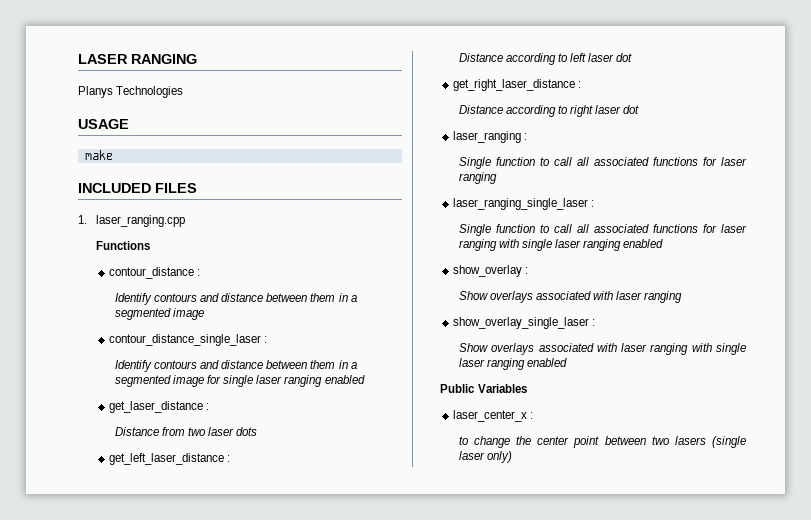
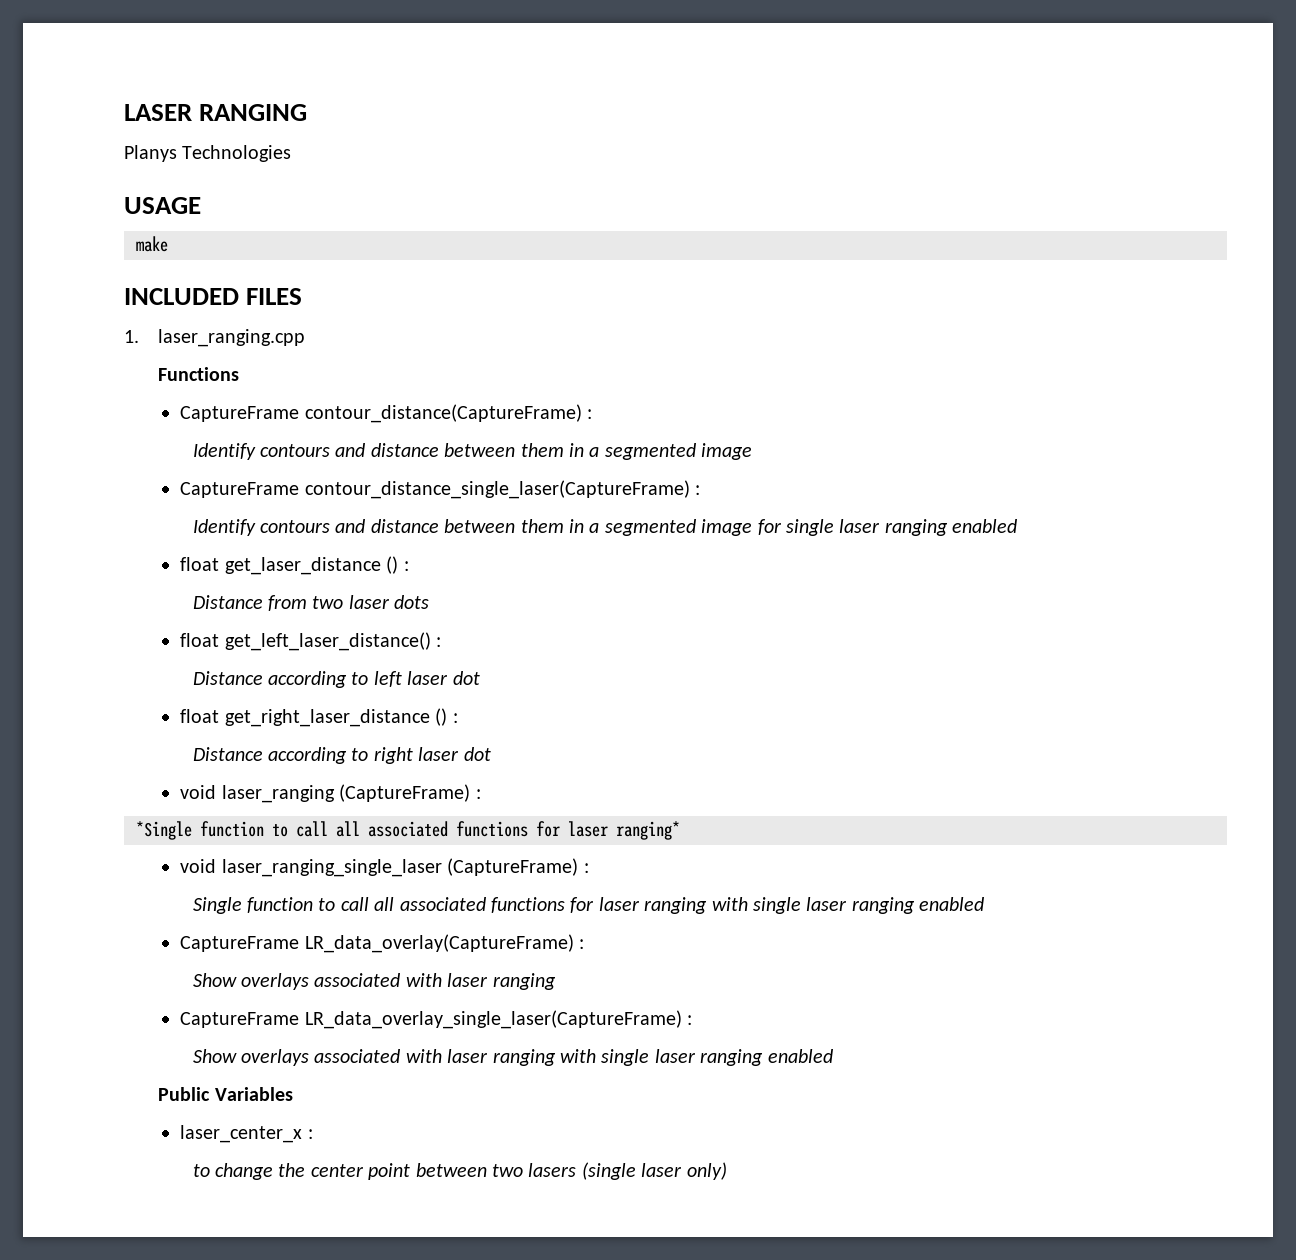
[109,267,195,279] contour_distance -> [180,404,582,423] CaptureFrame contour_distance(CaptureFrame)
[109,334,262,346] contour_distance_single_laser -> [180,480,690,499] CaptureFrame contour_distance_single_laser(CaptureFrame)
[109,401,204,413] get_laser_distance -> [180,556,399,575] float get_laser_distance ()
[109,453,225,465] get_left_laser_distance -> [180,632,431,651] float get_left_laser_distance()
[453,79,576,91] get_right_laser_distance -> [180,708,448,727] float get_right_laser_distance ()
[453,131,528,143] [458,157,747,169] [458,172,497,184] [453,198,589,210] laser_ranging : // Single function to call all associated functions for laser ranging // laser_ranging_single_laser -> [180,784,481,803] [136,821,680,840] [180,858,579,877] void laser_ranging (CaptureFrame) : // *Single function to call all associated functions for laser ranging* // void laser_ranging_single_laser (CaptureFrame)
[453,265,523,277] show_overlay -> [180,934,574,953] CaptureFrame LR_data_overlay(CaptureFrame)
[453,317,590,329] show_overlay_single_laser -> [180,1010,682,1029] CaptureFrame LR_data_overlay_single_laser(CaptureFrame)

